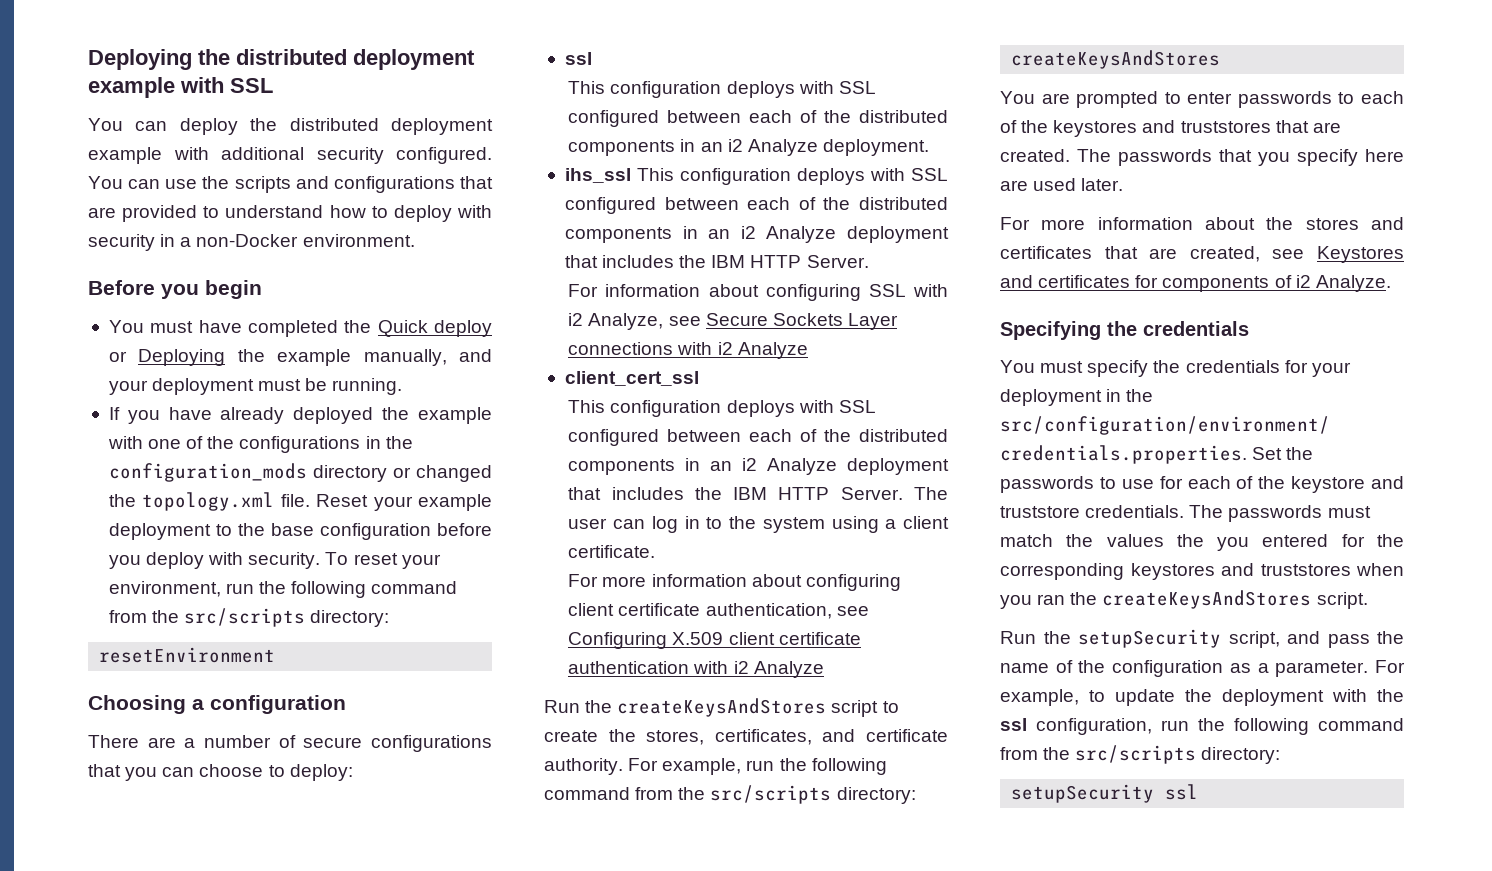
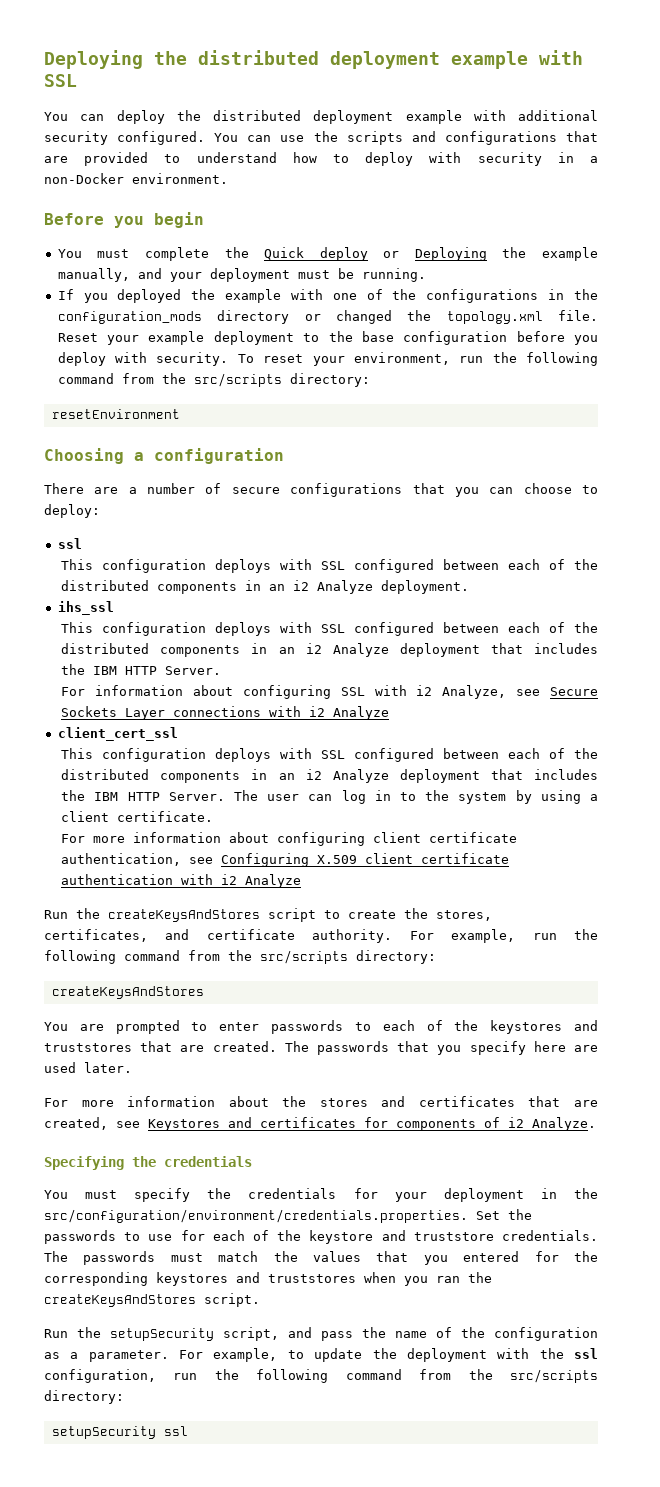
[198,320,338,337] have completed -> [144,247,209,261] complete
[168,407,285,424] have already -> (108, 298) none
(631, 175) none -> (114, 608) //
(825, 525) none -> [515,790,532,804] by
[1176,534,1204,547] the -> [376,1251,409,1262] that

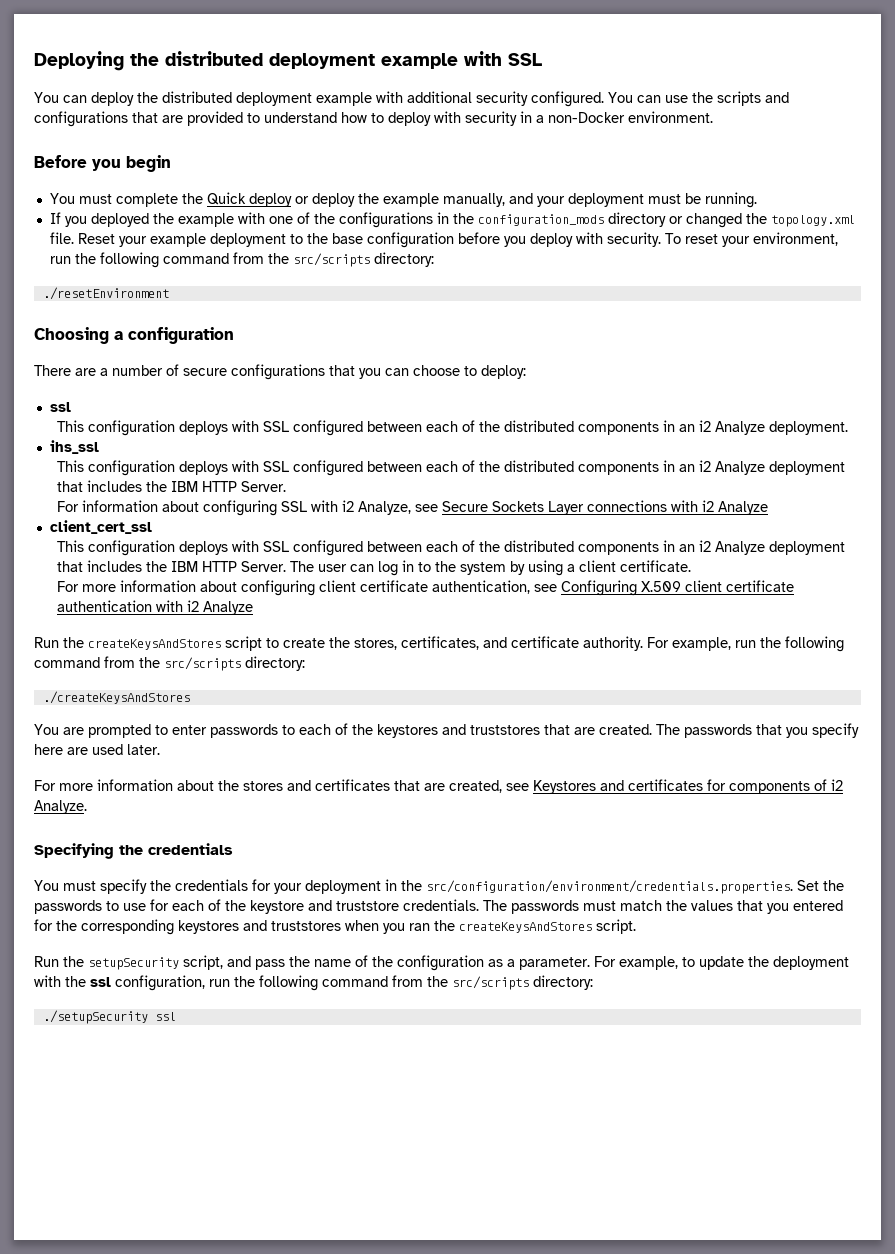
[414,247,487,261] Deploying -> [311,193,355,207] deploy
[51,409,180,419] resetEnvironment -> [42,287,169,300] ./resetEnvironment
[51,986,204,999] createKeysAndStores -> [42,691,190,704] ./createKeysAndStores
[51,1426,156,1439] setupSecurity -> [42,1010,148,1024] ./setupSecurity

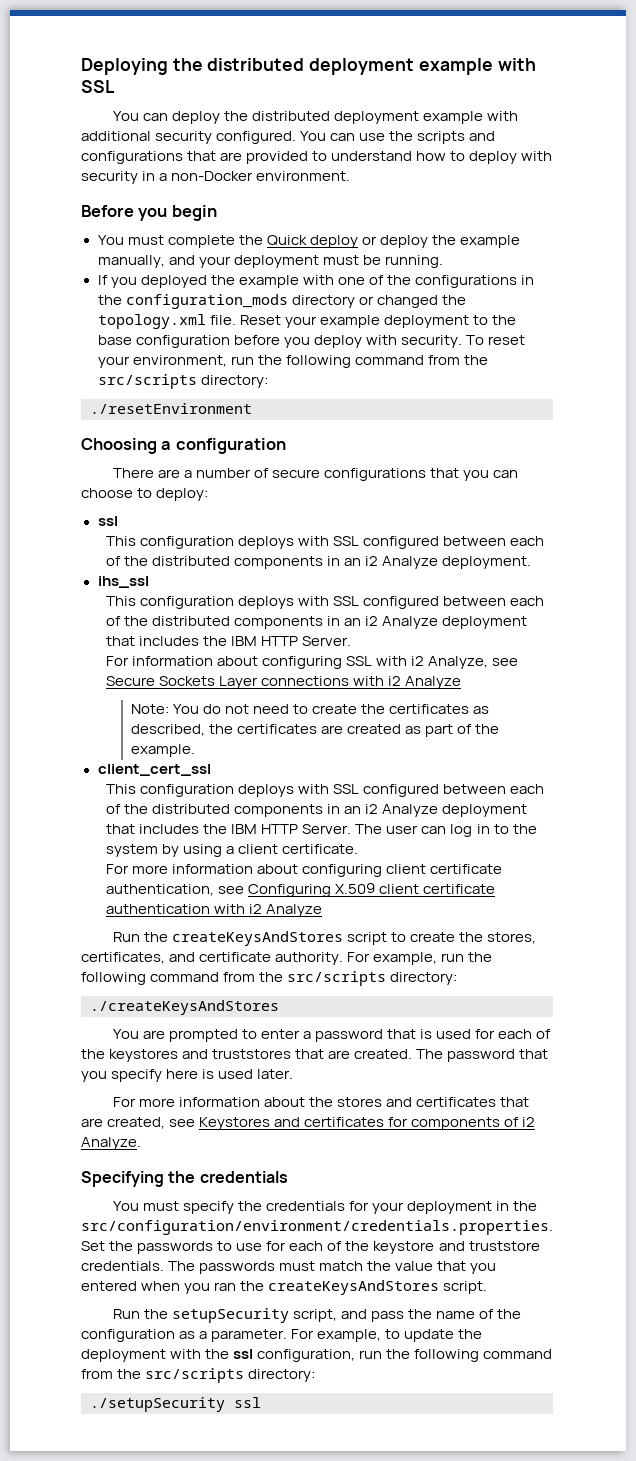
(768, 508) none -> [131,704,490,714] [131,724,500,737] [131,744,196,757] // Note: You do not need to create the certificates as described, the certificates are created as part of the example.
[210,724,295,738] passwords to -> [302,1029,496,1042] a password that is used for
[684,724,752,738] passwords -> [447,1049,516,1062] password
[67,747,88,755] are -> [202,1069,215,1079] is
[691,900,733,911] values -> [395,1261,434,1271] value
[34,919,341,935] for the corresponding keystores and truststores -> (137, 1286) none

